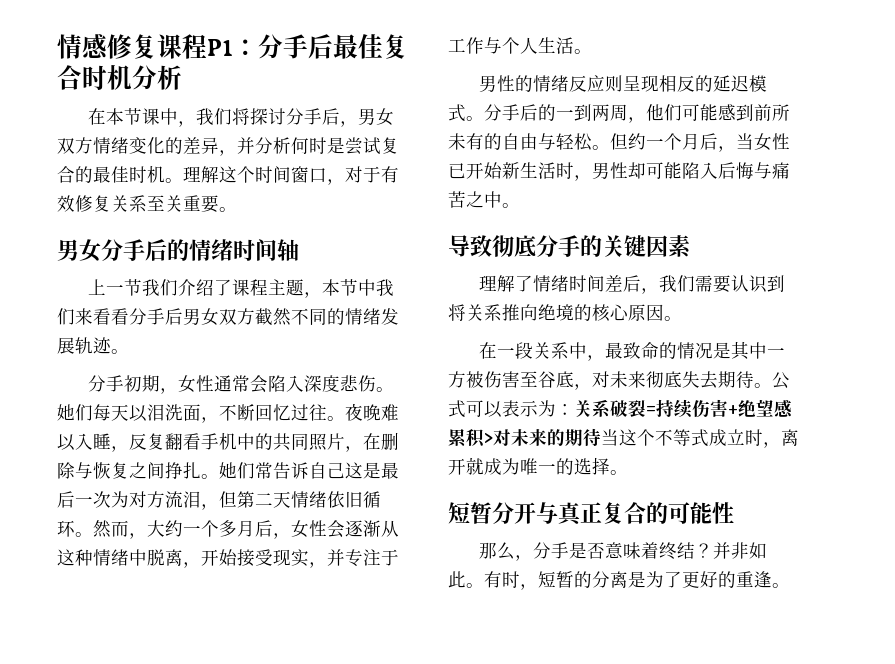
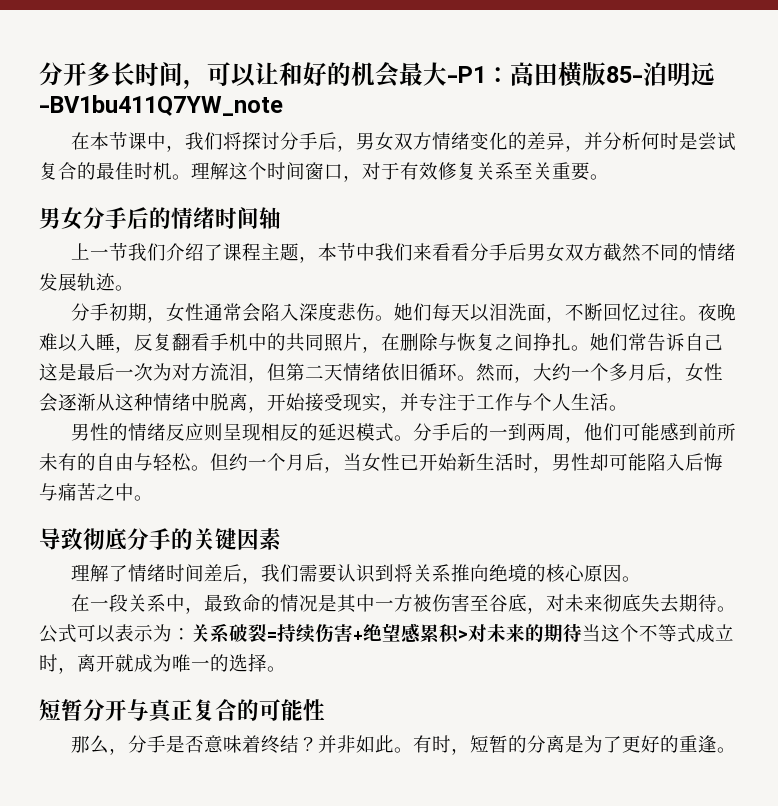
[57,34,408,59] [57,65,182,90] 情感修复课程P1：分手后最佳复合时机分析 -> [39,62,715,89] [39,95,283,116] 分开多长时间，可以让和好的机会最大-P1：高田横版85-泊明远-BV1bu411Q7YW_note

